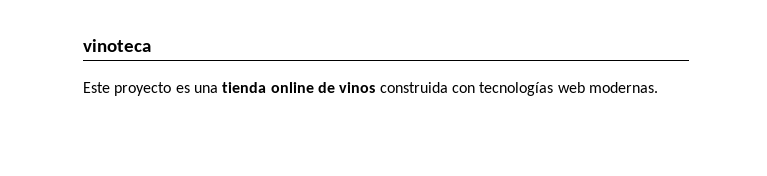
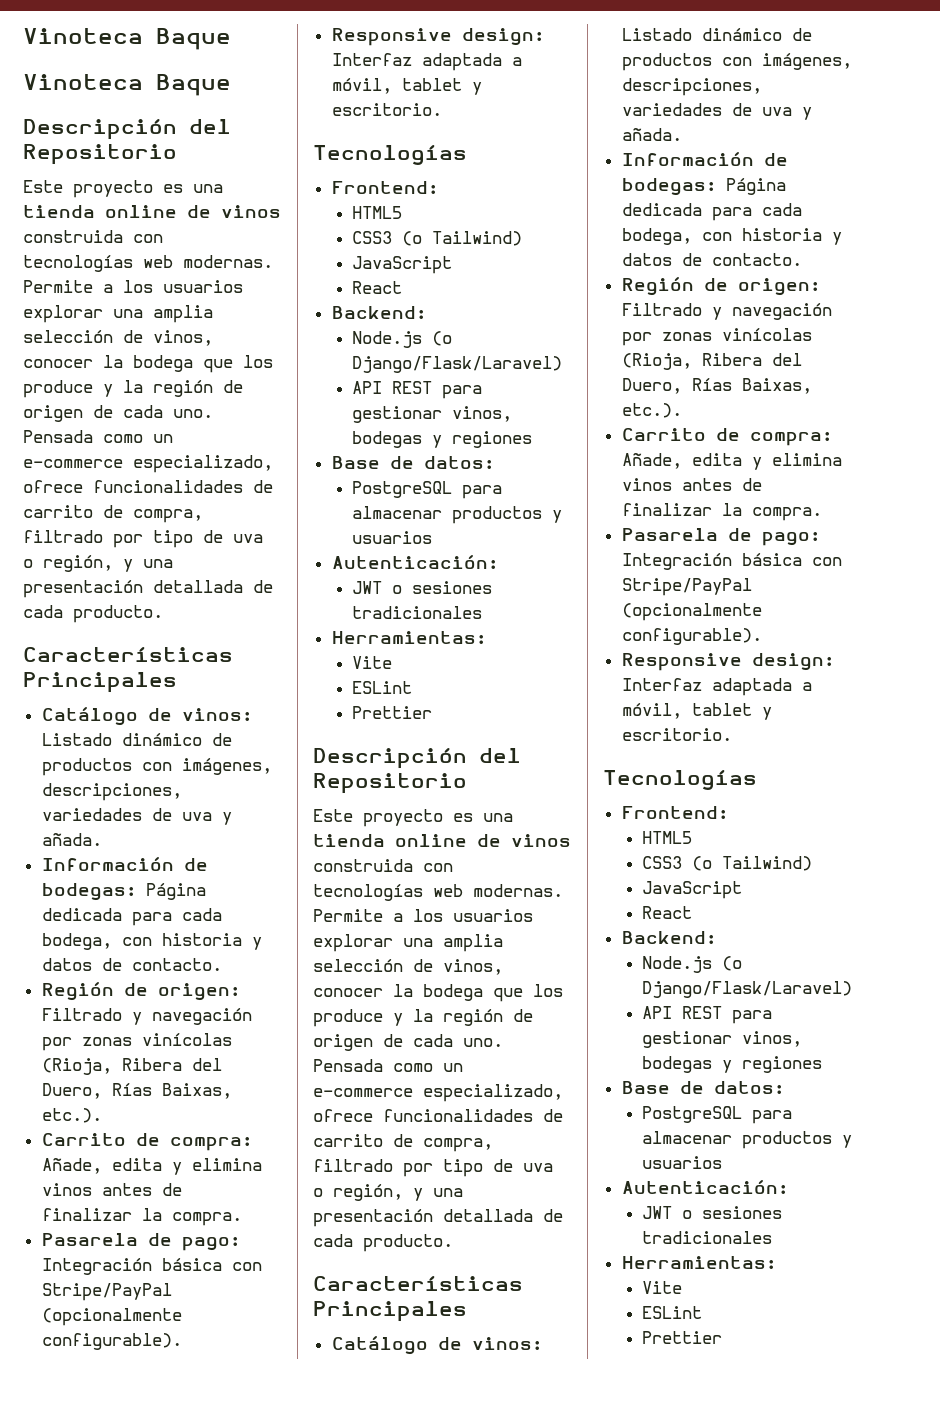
[83,39,151,52] vinoteca -> [23,28,231,50] [23,74,231,96] [23,119,231,140] [23,144,177,165] Vinoteca Baque // Vinoteca Baque // Descripción del Repositorio
(658, 87) none -> [23,280,243,293] [23,305,213,323] [23,330,213,346] [23,355,273,373] [23,380,243,398] [23,405,213,422] [23,430,173,443] [23,455,273,473] [23,480,273,493] [23,505,203,523] [23,530,263,548] [23,555,173,572] [23,580,273,598] [23,605,163,623] [23,647,233,662] [23,672,177,693] [41,707,252,726] [41,733,232,746] [41,758,272,776] [41,783,182,801] [41,808,232,825] [41,833,102,846] [41,857,208,871] [41,883,206,901] [41,908,222,926] [41,933,262,950] [41,958,222,971] [41,982,240,1001] [41,1008,252,1025] [41,1033,232,1051] [41,1058,222,1075] [41,1083,232,1099] [41,1108,102,1123] [41,1133,252,1151] [41,1158,262,1175] [41,1183,182,1196] [41,1208,242,1226] [41,1233,240,1251] [41,1258,262,1275] [41,1283,172,1301] [41,1308,182,1326] [41,1333,182,1350] [331,28,544,46] [331,53,522,71] [331,78,482,95] [331,103,442,116] [313,145,467,165] [331,181,438,194] [352,206,403,219] [352,231,523,246] [352,256,453,274] [352,281,403,294] [331,306,426,319] [352,331,453,348] [352,356,563,373] [352,381,483,399] [352,406,513,423] [352,431,533,448] [331,456,494,469] [352,481,503,499] [352,506,563,524] [352,531,433,544] [331,555,498,569] [352,581,493,594] [352,606,483,619] [331,631,486,644] [352,656,393,669] [352,681,413,694] [352,706,433,719] [313,748,521,769] [313,773,467,794] [313,809,513,827] [313,834,571,847] [313,859,453,872] [313,884,563,901] [313,909,533,922] [313,934,503,952] [313,959,503,975] [313,984,563,1002] [313,1009,533,1027] [313,1034,503,1051] [313,1059,463,1072] [313,1084,563,1102] [313,1109,563,1122] [313,1134,493,1152] [313,1159,553,1177] [313,1184,463,1201] [313,1209,563,1227] [313,1234,453,1252] [313,1276,523,1291] [313,1301,467,1322] [331,1336,542,1355] [621,28,812,41] [621,53,852,71] [621,78,762,96] [621,103,812,120] [621,128,682,141] [621,152,788,166] [621,178,786,196] [621,203,802,221] [621,228,842,245] [621,253,802,266] [621,277,820,296] [621,303,832,320] [621,328,812,346] [621,353,802,370] [621,378,812,394] [621,403,682,418] [621,428,832,446] [621,453,842,470] [621,478,762,491] [621,503,822,521] [621,528,820,546] [621,553,842,570] [621,578,752,596] [621,603,762,621] [621,628,762,645] [621,653,834,671] [621,678,812,696] [621,703,772,720] [621,728,732,741] [603,770,757,790] [621,806,728,819] [642,831,693,844] [642,856,813,871] [642,881,743,899] [642,906,693,919] [621,931,716,944] [642,956,743,973] [642,981,853,998] [642,1006,773,1024] [642,1031,803,1048] [642,1056,823,1073] [621,1081,784,1094] [642,1106,793,1124] [642,1131,853,1149] [642,1156,723,1169] [621,1180,788,1194] [642,1206,783,1219] [642,1231,773,1244] [621,1256,776,1269] [642,1281,683,1294] [642,1306,703,1319] [642,1331,723,1344] Permite a los usuarios explorar una amplia selección de vinos, conocer la bodega que los produce y la región de origen de cada uno. Pensada como un e-commerce especializado, ofrece funcionalidades de carrito de compra, filtrado por tipo de uva o región, y una presentación detallada de cada producto. // Características Principales // Catálogo de vinos: Listado dinámico de productos con imágenes, descripciones, variedades de uva y añada. // Información de bodegas: Página dedicada para cada bodega, con historia y datos de contacto. // Región de origen: Filtrado y navegación por zonas vinícolas (Rioja, Ribera del Duero, Rías Baixas, etc.). // Carrito de compra: Añade, edita y elimina vinos antes de finalizar la compra. // Pasarela de pago: Integración básica con Stripe/PayPal (opcionalmente configurable). // Responsive design: Interfaz adaptada a móvil, tablet y escritorio. // Tecnologías // Frontend: // HTML5 // CSS3 (o Tailwind) // JavaScript // React // Backend: // Node.js (o Django/Flask/Laravel) // API REST para gestionar vinos, bodegas y regiones // Base de datos: // PostgreSQL para almacenar productos y usuarios // Autenticación: // JWT o sesiones tradicionales // Herramientas: // Vite // ESLint // Prettier // Descripción del Repositorio // Este proyecto es una tienda online de vinos construida con tecnologías web modernas. Permite a los usuarios explorar una amplia selección de vinos, conocer la bodega que los produce y la región de origen de cada uno. Pensada como un e-commerce especializado, ofrece funcionalidades de carrito de compra, filtrado por tipo de uva o región, y una presentación detallada de cada producto. // Características Principales // Catálogo de vinos: Listado dinámico de productos con imágenes, descripciones, variedades de uva y añada. // Información de bodegas: Página dedicada para cada bodega, con historia y datos de contacto. // Región de origen: Filtrado y navegación por zonas vinícolas (Rioja, Ribera del Duero, Rías Baixas, etc.). // Carrito de compra: Añade, edita y elimina vinos antes de finalizar la compra. // Pasarela de pago: Integración básica con Stripe/PayPal (opcionalmente configurable). // Responsive design: Interfaz adaptada a móvil, tablet y escritorio. // Tecnologías // Frontend: // HTML5 // CSS3 (o Tailwind) // JavaScript // React // Backend: // Node.js (o Django/Flask/Laravel) // API REST para gestionar vinos, bodegas y regiones // Base de datos: // PostgreSQL para almacenar productos y usuarios // Autenticación: // JWT o sesiones tradicionales // Herramientas: // Vite // ESLint // Prettier

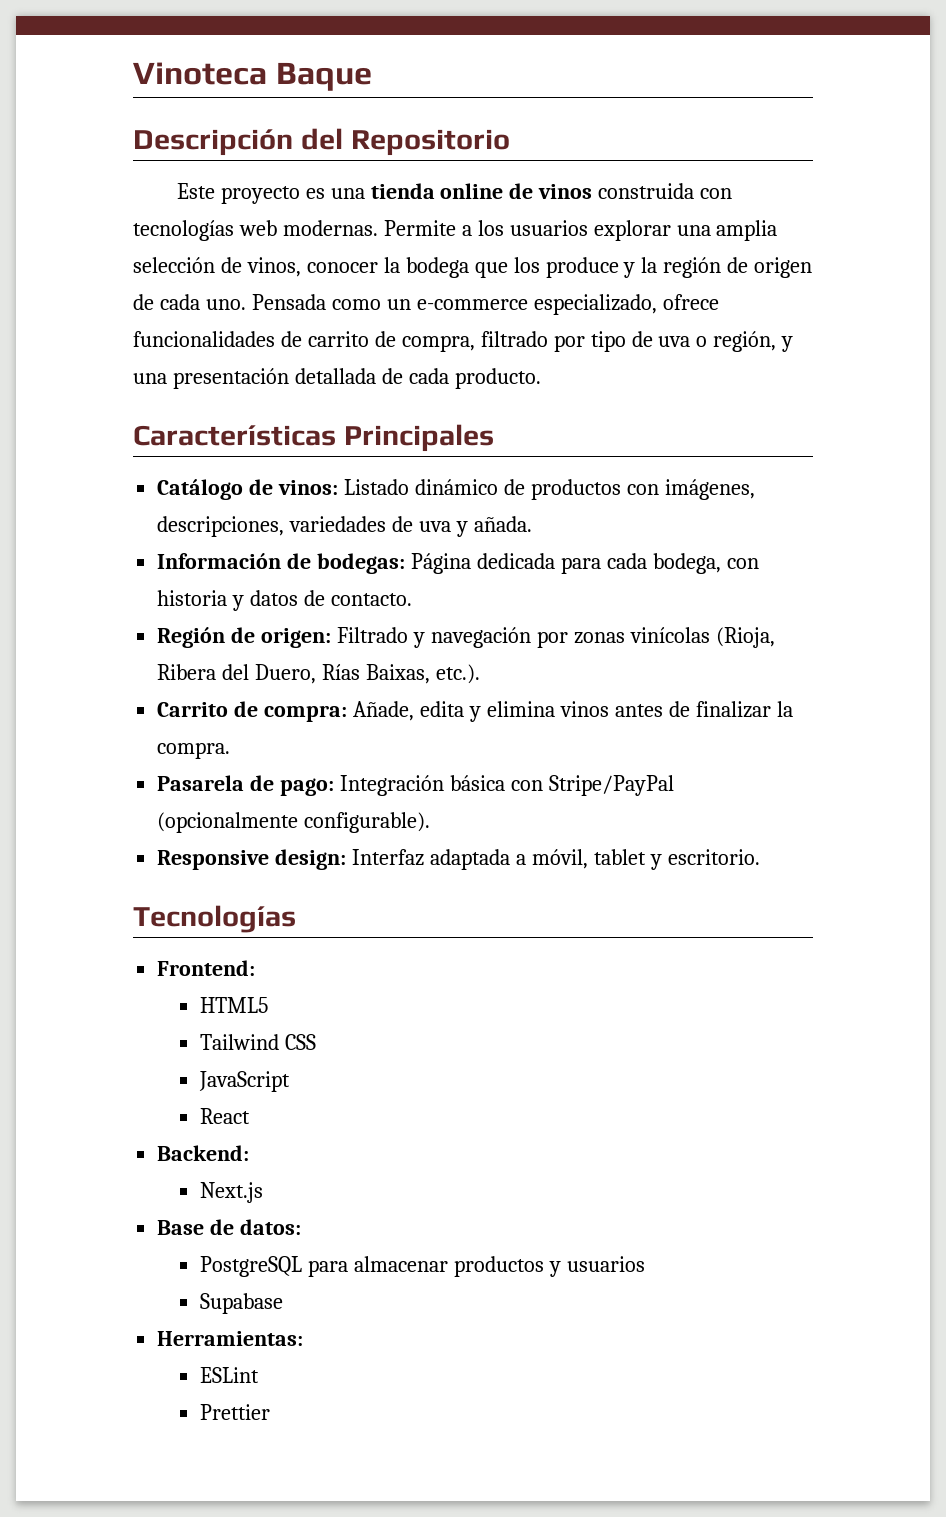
[23,28,231,50] [23,74,231,96] Vinoteca Baque // Vinoteca Baque -> [133,62,372,91] Vinoteca Baque
[352,231,523,246] [352,256,453,274] [352,281,403,294] [331,306,426,319] [352,331,453,348] [352,356,563,373] [352,381,483,399] [352,406,513,423] [352,431,533,448] [331,456,494,469] [352,481,503,499] [352,506,563,524] [352,531,433,544] [331,555,498,569] [352,581,493,594] [352,606,483,619] [331,631,486,644] [352,656,393,669] [352,681,413,694] [352,706,433,719] [313,748,521,769] [313,773,467,794] [313,809,513,827] [313,834,571,847] [313,859,453,872] [313,884,563,901] [313,909,533,922] [313,934,503,952] [313,959,503,975] [313,984,563,1002] [313,1009,533,1027] [313,1034,503,1051] [313,1059,463,1072] [313,1084,563,1102] [313,1109,563,1122] [313,1134,493,1152] [313,1159,553,1177] [313,1184,463,1201] [313,1209,563,1227] [313,1234,453,1252] [313,1276,523,1291] [313,1301,467,1322] [331,1336,542,1355] [621,28,812,41] [621,53,852,71] [621,78,762,96] [621,103,812,120] [621,128,682,141] [621,152,788,166] [621,178,786,196] [621,203,802,221] [621,228,842,245] [621,253,802,266] [621,277,820,296] [621,303,832,320] [621,328,812,346] [621,353,802,370] [621,378,812,394] [621,403,682,418] [621,428,832,446] [621,453,842,470] [621,478,762,491] [621,503,822,521] [621,528,820,546] [621,553,842,570] [621,578,752,596] [621,603,762,621] [621,628,762,645] [621,653,834,671] [621,678,812,696] [621,703,772,720] [621,728,732,741] [603,770,757,790] [621,806,728,819] [642,831,693,844] [642,856,813,871] [642,881,743,899] [642,906,693,919] [621,931,716,944] [642,956,743,973] [642,981,853,998] [642,1006,773,1024] [642,1031,803,1048] [642,1056,823,1073] [621,1081,784,1094] [642,1106,793,1124] [642,1131,853,1149] [642,1156,723,1169] [621,1180,788,1194] [642,1206,783,1219] [642,1231,773,1244] [621,1256,776,1269] [642,1281,683,1294] [642,1306,703,1319] [642,1331,723,1344] CSS3 (o Tailwind) // JavaScript // React // Backend: // Node.js (o Django/Flask/Laravel) // API REST para gestionar vinos, bodegas y regiones // Base de datos: // PostgreSQL para almacenar productos y usuarios // Autenticación: // JWT o sesiones tradicionales // Herramientas: // Vite // ESLint // Prettier // Descripción del Repositorio // Este proyecto es una tienda online de vinos construida con tecnologías web modernas. Permite a los usuarios explorar una amplia selección de vinos, conocer la bodega que los produce y la región de origen de cada uno. Pensada como un e-commerce especializado, ofrece funcionalidades de carrito de compra, filtrado por tipo de uva o región, y una presentación detallada de cada producto. // Características Principales // Catálogo de vinos: Listado dinámico de productos con imágenes, descripciones, variedades de uva y añada. // Información de bodegas: Página dedicada para cada bodega, con historia y datos de contacto. // Región de origen: Filtrado y navegación por zonas vinícolas (Rioja, Ribera del Duero, Rías Baixas, etc.). // Carrito de compra: Añade, edita y elimina vinos antes de finalizar la compra. // Pasarela de pago: Integración básica con Stripe/PayPal (opcionalmente configurable). // Responsive design: Interfaz adaptada a móvil, tablet y escritorio. // Tecnologías // Frontend: // HTML5 // CSS3 (o Tailwind) // JavaScript // React // Backend: // Node.js (o Django/Flask/Laravel) // API REST para gestionar vinos, bodegas y regiones // Base de datos: // PostgreSQL para almacenar productos y usuarios // Autenticación: // JWT o sesiones tradicionales // Herramientas: // Vite // ESLint // Prettier -> [200,1034,317,1050] [199,1071,291,1092] [200,1108,251,1124] [157,1145,250,1161] [200,1182,264,1203] [157,1219,302,1235] [200,1256,645,1277] [200,1293,284,1314] [157,1331,304,1346] [200,1367,260,1383] [200,1404,271,1420] Tailwind CSS // JavaScript // React // Backend: // Next.js // Base de datos: // PostgreSQL para almacenar productos y usuarios // Supabase // Herramientas: // ESLint // Prettier

